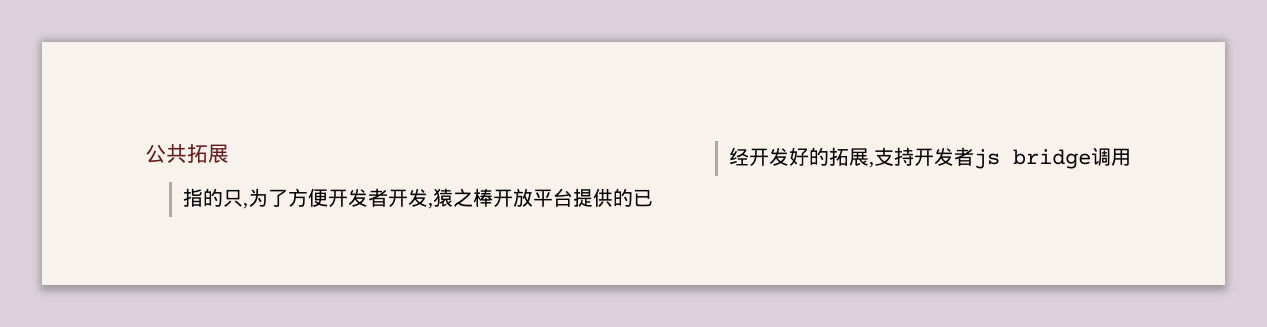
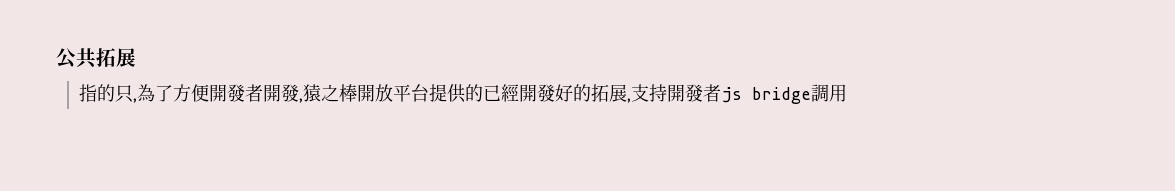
[247,188,428,207] 为了方便开发者开发 -> [137,84,300,102] 為了方便開發者開發
[492,189,513,207] 开 -> [357,84,376,102] 開
[728,147,789,166] 经开发 -> [501,84,556,102] 經開發
[913,147,954,166] 开发 -> [667,84,704,102] 開發
[1090,147,1111,166] 调 -> [811,84,830,102] 調

